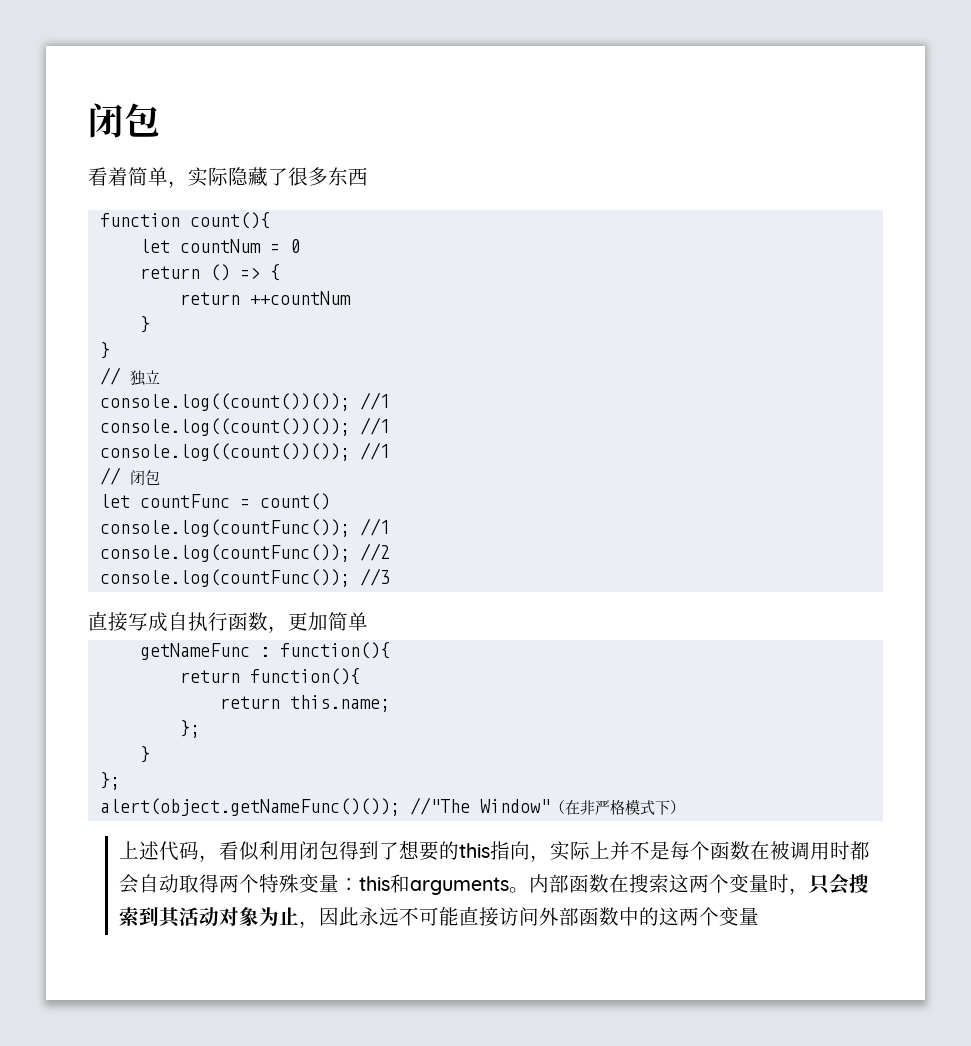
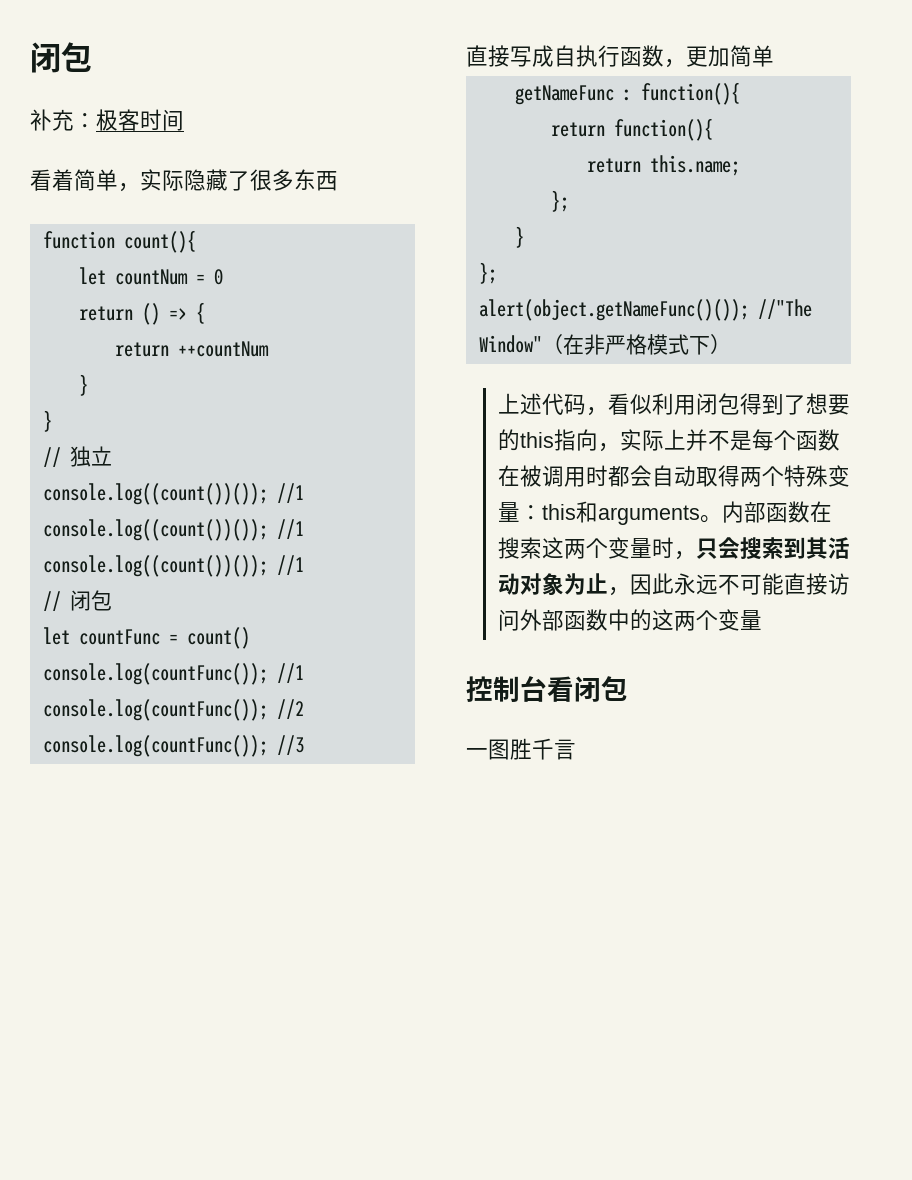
[88,103,160,138] 闭包 -> [30,42,92,73] [30,109,184,131] 闭包 // 补充：极客时间
(759, 916) none -> [466,676,628,702] [466,738,576,760] // 控制台看闭包 // 一图胜千言

